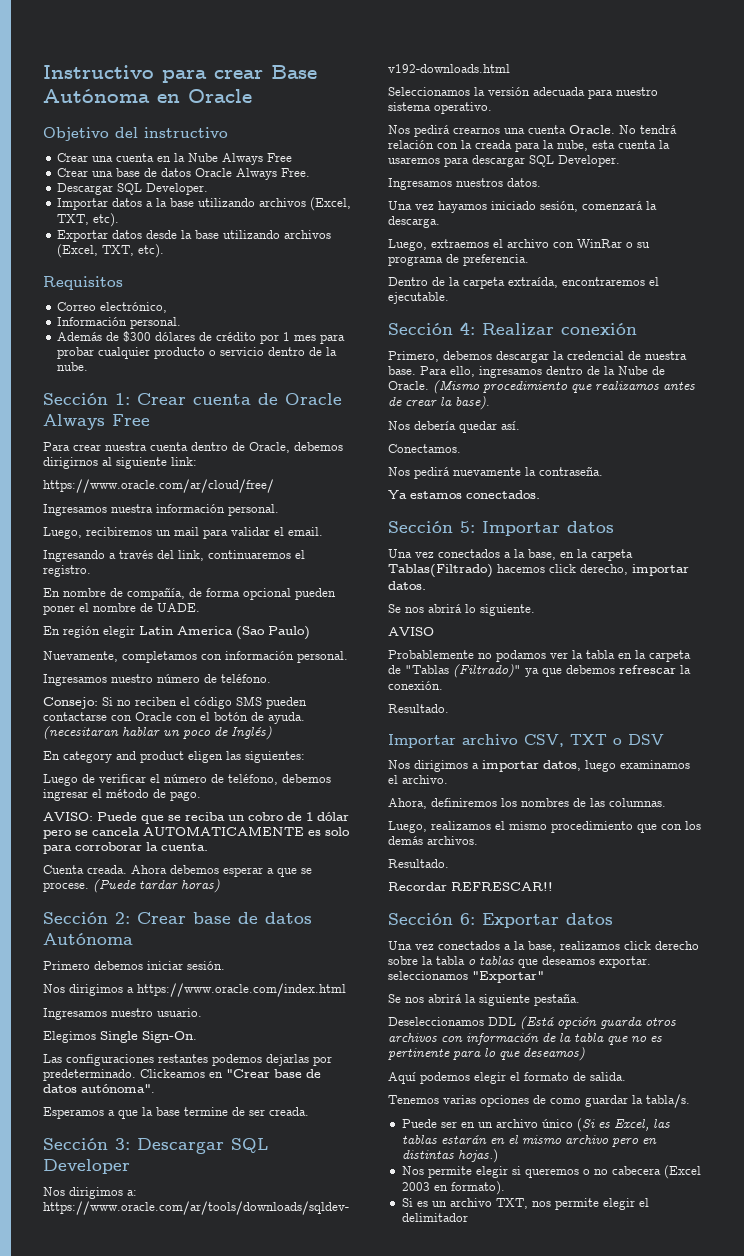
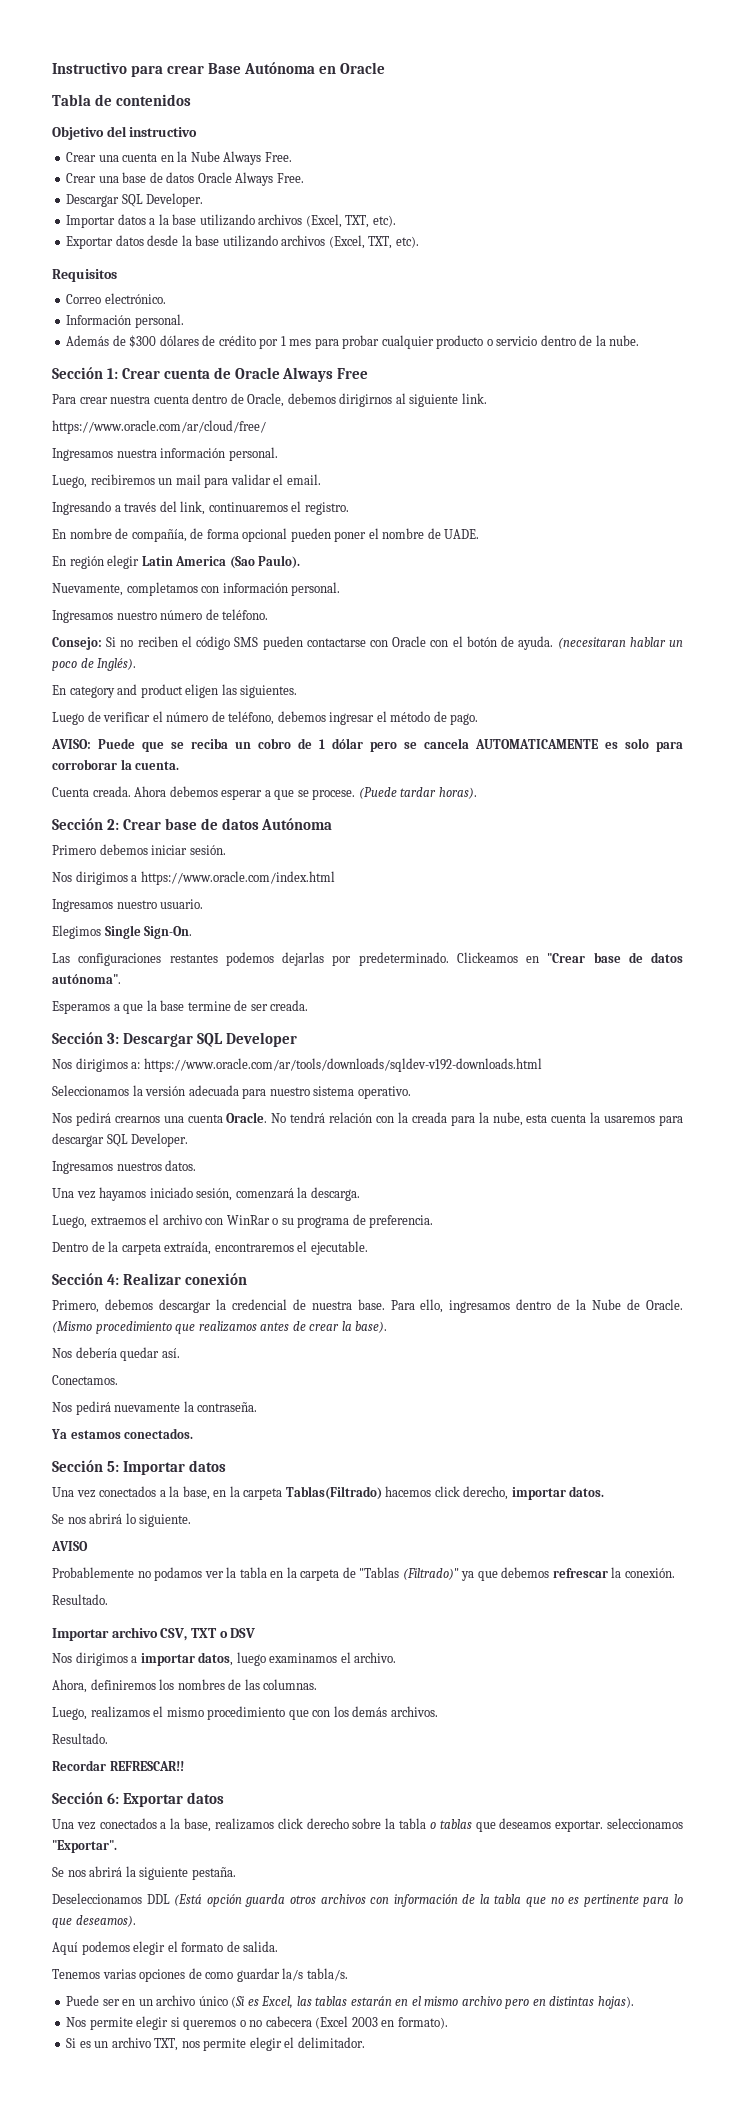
(252, 96) none -> [52,94,191,106] // Tabla de contenidos
[266,153,292,162] Free -> [264,152,292,162] Free.
[99,302,167,313] electrónico, -> [104,293,166,304] electrónico.
[171,457,197,466] link: -> [461,393,487,404] link.
[268,626,310,640] Paulo) -> [258,555,301,569] Paulo).
[231,726,272,740] Inglés) -> [97,658,137,671] Inglés).
[245,751,305,763] siguientes: -> [240,685,298,698] siguientes.
[181,879,220,893] horas) -> [438,787,477,799] horas).
[472,971,544,983] "Exportar" -> [52,1840,117,1853] "Exportar".
[523,1047,585,1061] deseamos) -> [75,1915,136,1927] deseamos).
[632,1095,643,1104] la -> [282,1968,304,1981] la/s
[457,1149,498,1163] hojas.) -> [597,1996,634,2009] hojas).
[401,1213,468,1222] delimitador -> [297,2037,365,2048] delimitador.

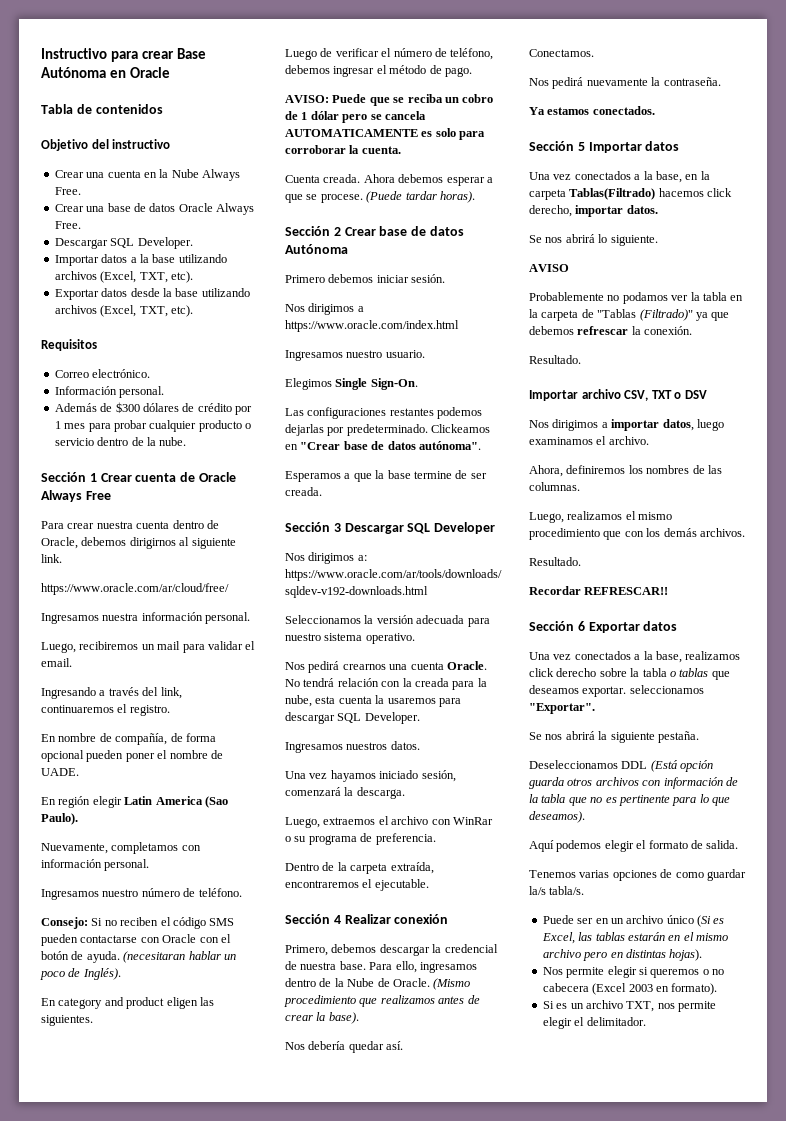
[106,368,118,379] 1: -> [89,473,97,482] 1
[106,819,119,830] 2: -> [333,227,341,236] 2
[106,1033,119,1044] 3: -> [333,523,341,532] 3
[106,1274,119,1285] 4: -> [333,915,341,924] 4
[106,1461,119,1472] 5: -> [577,142,585,151] 5
[106,1793,119,1804] 6: -> [577,621,585,631] 6

